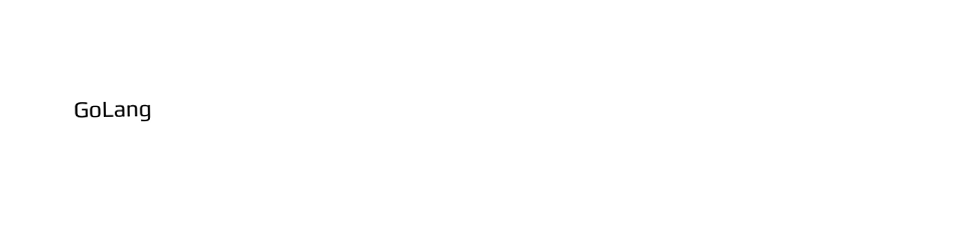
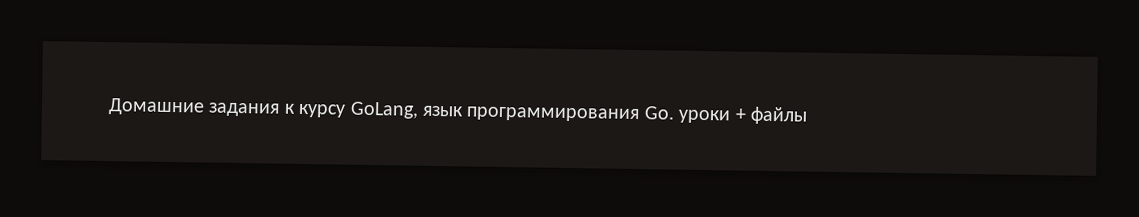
[73,100,152,124] GoLang -> [108,98,808,125] Домашние задания к курсу GoLang, язык программирования Go. уроки + файлы

